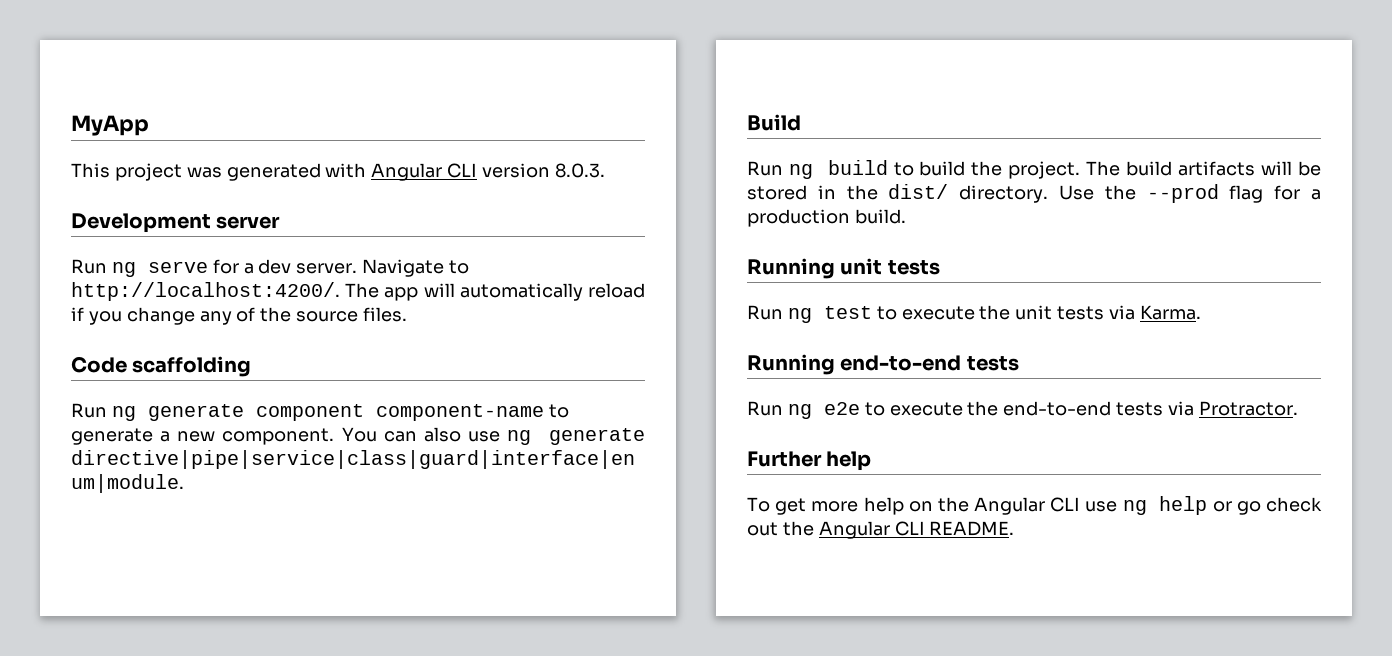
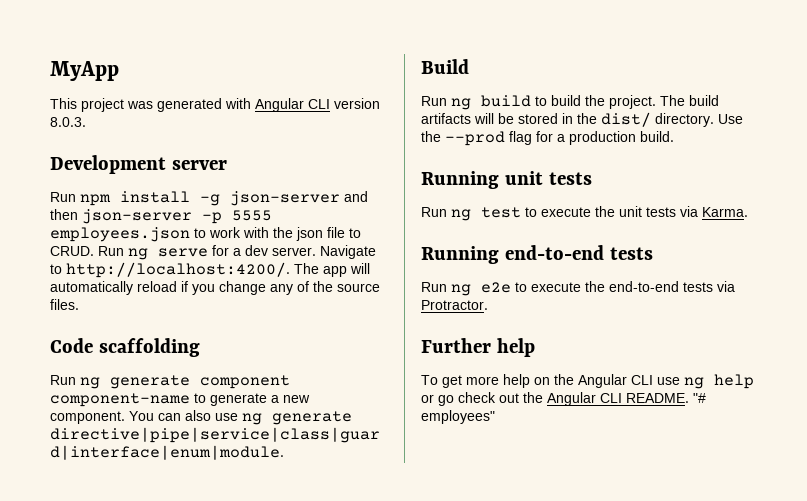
(107, 266) none -> [80,191,368,206] [50,209,272,224] [50,227,361,242] [50,246,124,256] npm install -g json-server and then json-server -p 5555 employees.json to work with the json file to CRUD. Run
(1015, 528) none -> [693,393,706,403] [421,410,495,424] "# employees"

